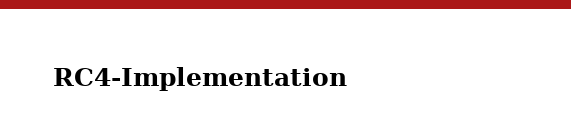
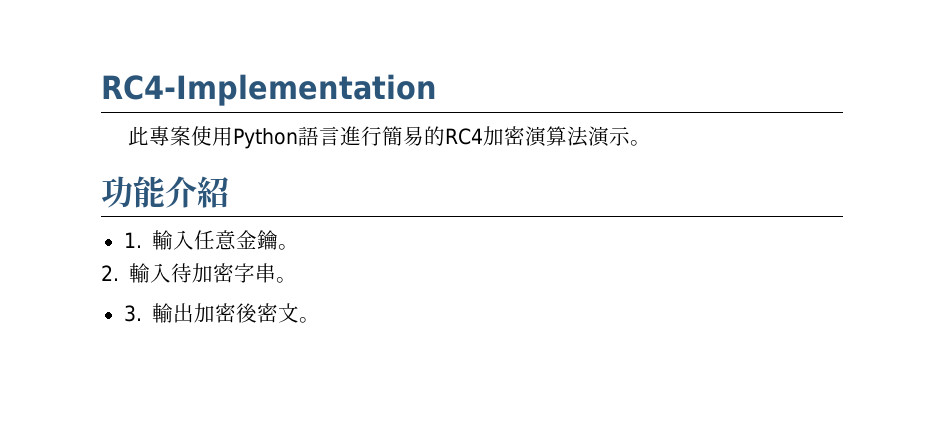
(347, 79) none -> [128,126,652,149] [101,176,229,208] [123,230,299,250] [101,263,298,283] [123,303,320,323] // 此專案使用Python語言進行簡易的RC4加密演算法演示。 // 功能介紹 // 1.輸入任意金鑰。 // 2.輸入待加密字串。 // 3.輸出加密後密文。

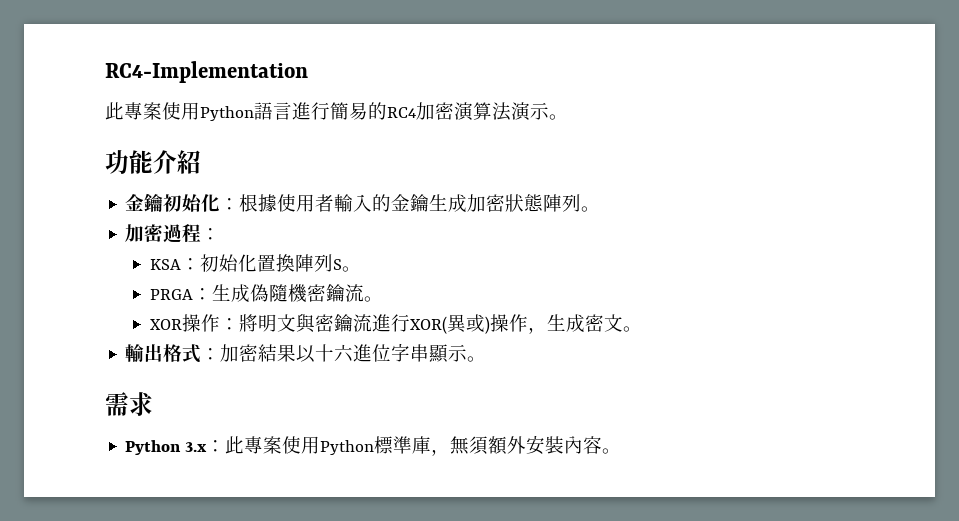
[123,230,299,250] [101,263,298,283] [123,303,299,323] 1.輸入任意金鑰。 // 2.輸入待加密字串。 // 3.輸出加密後密文 -> [125,193,601,213] [125,224,221,243] [149,254,361,272] [149,284,383,303] [149,313,642,334] [125,343,487,363] [105,392,153,416] [125,435,603,456] 金鑰初始化：根據使用者輸入的金鑰生成加密狀態陣列。 // 加密過程： // KSA：初始化置換陣列S。 // PRGA：生成偽隨機密鑰流。 // XOR操作：將明文與密鑰流進行XOR(異或)操作，生成密文。 // 輸出格式：加密結果以十六進位字串顯示。 // 需求 // Python 3.x：此專案使用Python標準庫，無須額外安裝內容

